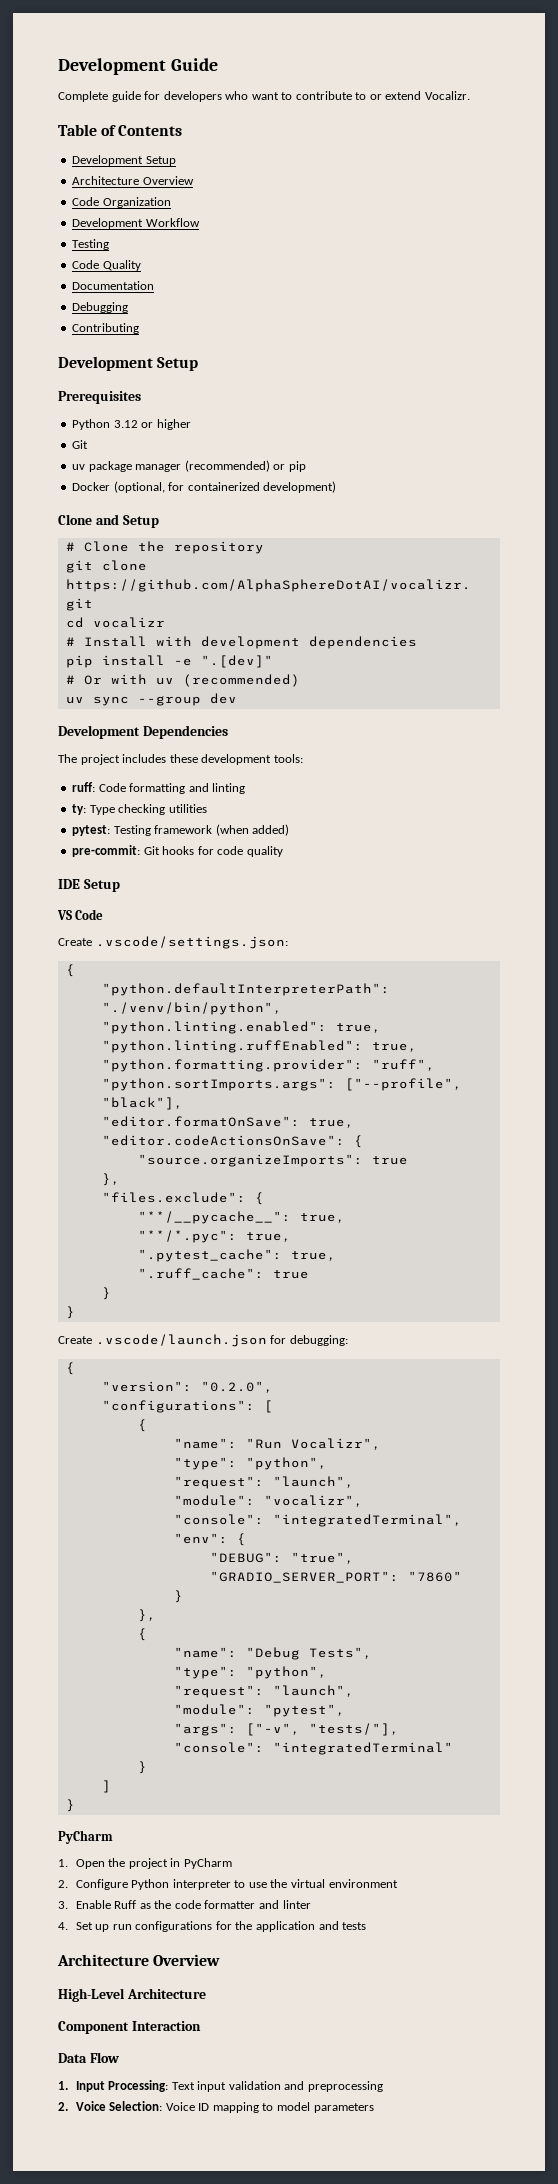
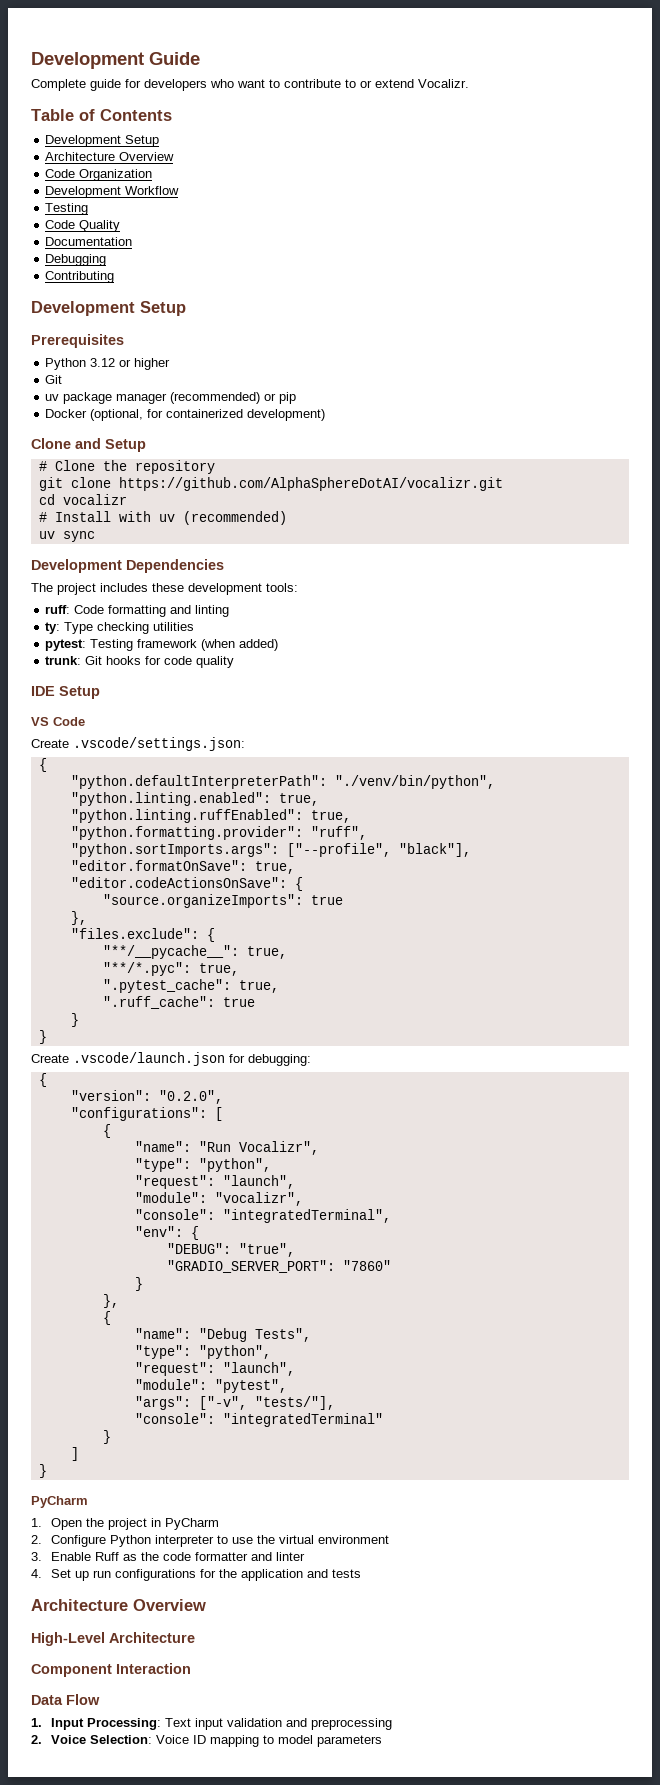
[200,636,417,649] [65,655,273,668] [65,674,147,685] development dependencies // pip install -e ".[dev]" // # Or with -> (151, 516) none
[137,693,237,706] --group dev -> (95, 536) none
[72,845,141,857] pre-commit: -> [45,656,82,665] trunk:

